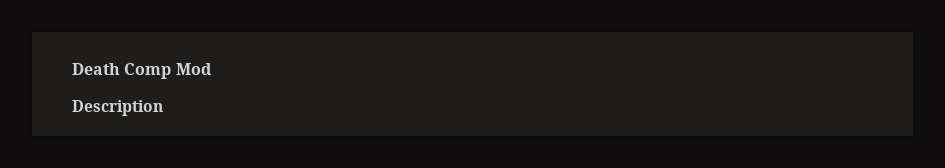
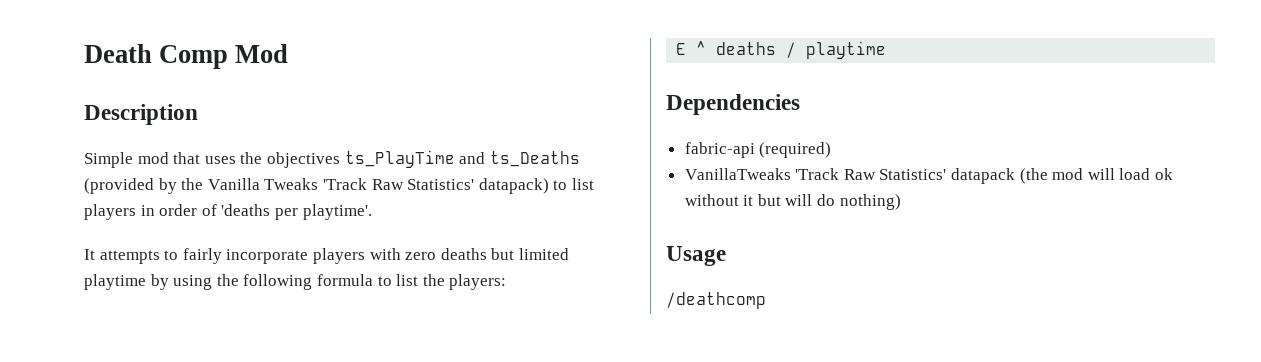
(163, 108) none -> [84,150,580,168] [84,178,594,194] [84,204,372,220] [84,248,569,264] [84,274,507,290] [676,41,887,59] [666,94,800,115] [684,142,832,158] [684,168,1174,184] [684,194,901,210] [666,246,726,266] [666,292,766,309] // Simple mod that uses the objectives ts_PlayTime and ts_Deaths (provided by the Vanilla Tweaks 'Track Raw Statistics' datapack) to list players in order of 'deaths per playtime'. // It attempts to fairly incorporate players with zero deaths but limited playtime by using the following formula to list the players: // E ^ deaths / playtime // Dependencies // fabric-api (required) // VanillaTweaks 'Track Raw Statistics' datapack (the mod will load ok without it but will do nothing) // Usage // /deathcomp

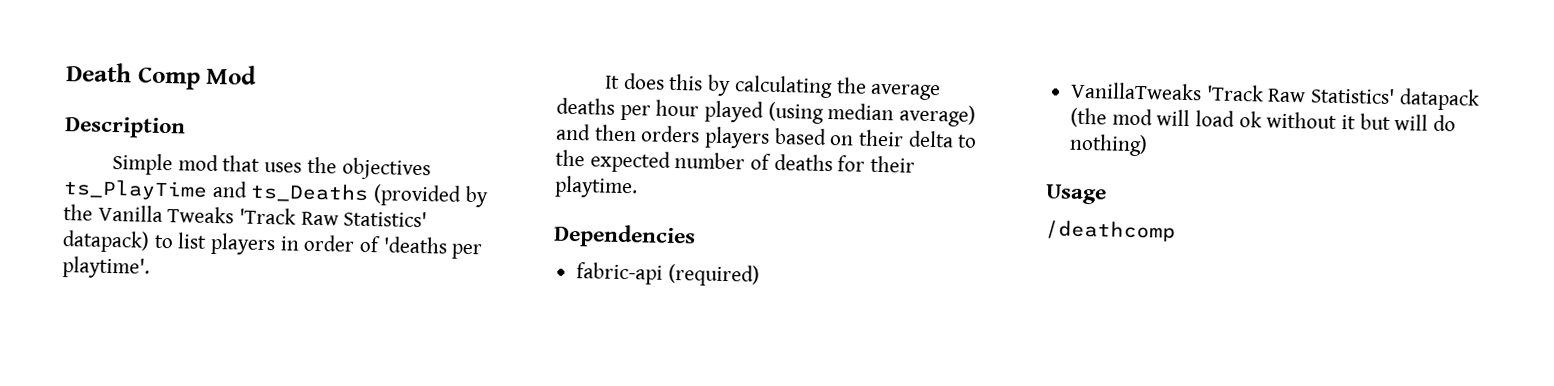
[99,248,569,264] [84,274,507,290] [676,41,887,59] attempts to fairly incorporate players with zero deaths but limited playtime by using the following formula to list the players: // E ^ deaths / playtime -> [623,72,942,101] [556,97,977,127] [556,123,978,149] [555,149,916,173] [554,175,638,199] does this by calculating the average deaths per hour played (using median average) and then orders players based on their delta to the expected number of deaths for their playtime.

